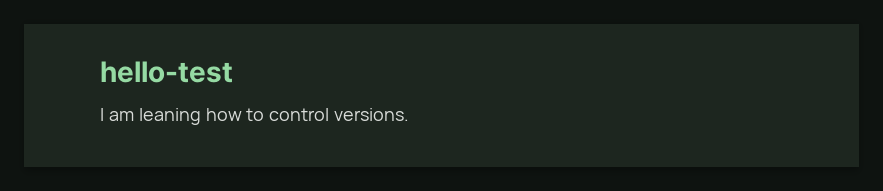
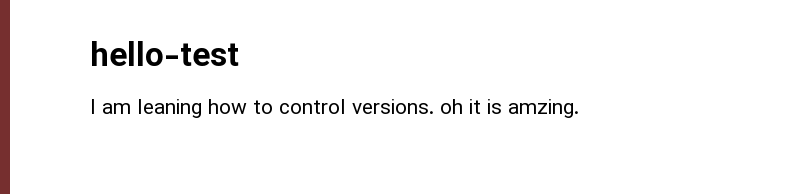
(410, 114) none -> [440,99,579,118] oh it is amzing.

